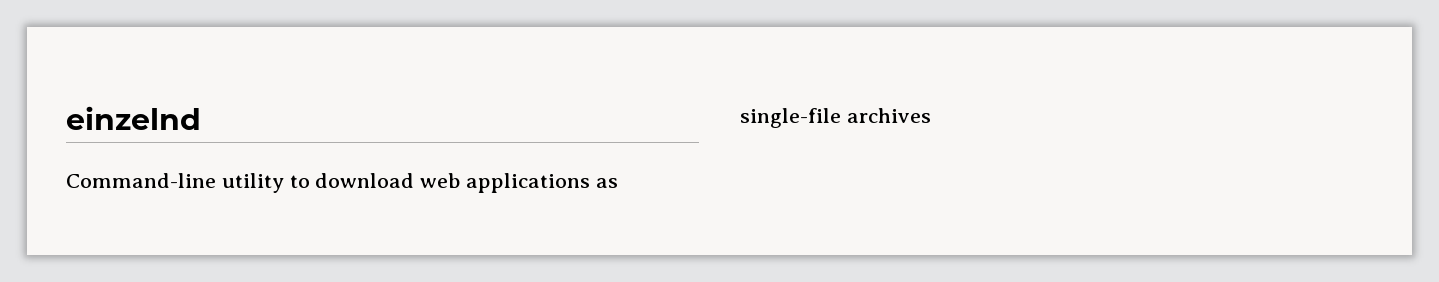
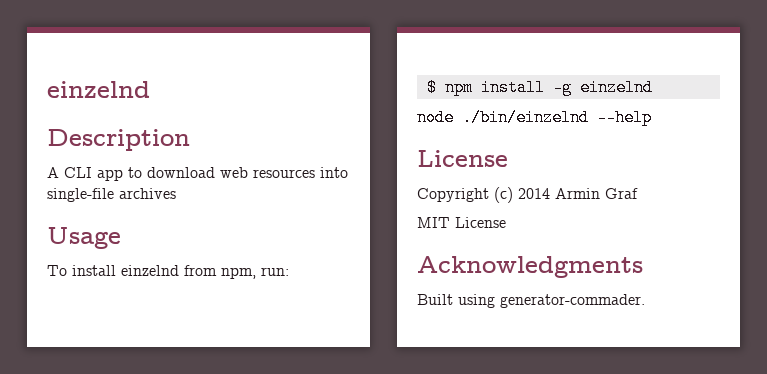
[66,106,201,130] [66,173,284,193] einzelnd // Command-line utility -> [47,81,150,98] [47,129,190,151] [47,167,123,181] einzelnd // Description // A CLI app
[466,173,618,193] applications as -> [253,167,348,178] resources into
(931, 115) none -> [47,227,121,249] [47,265,289,279] [426,79,653,96] [417,109,652,126] [417,150,508,167] [417,187,638,203] [417,217,506,228] [417,256,643,278] [417,294,645,308] // Usage // To install einzelnd from npm, run: // $ npm install -g einzelnd // node ./bin/einzelnd --help // License // Copyright (c) 2014 Armin Graf // MIT License // Acknowledgments // Built using generator-commader.

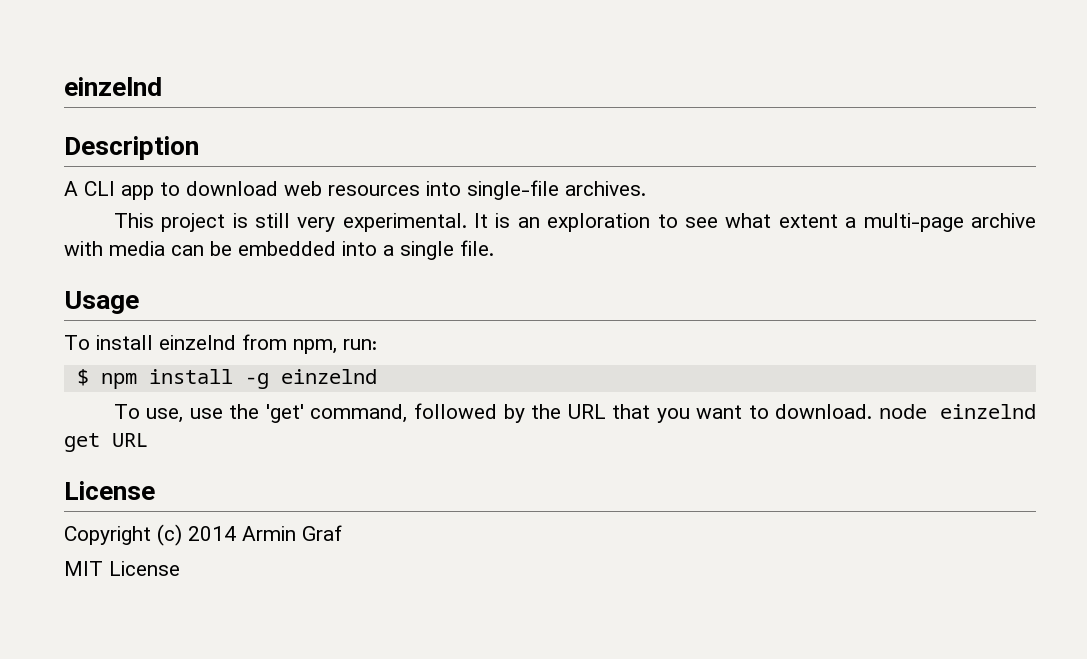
[119,188,176,199] archives -> [565,181,646,196] [113,213,1037,232] [64,240,494,260] archives. // This project is still very experimental. It is an exploration to see what extent a multi-page archive with media can be embedded into a single file.
[417,109,652,126] node ./bin/einzelnd --help -> [113,403,1036,423] [64,433,148,452] To use, use the 'get' command, followed by the URL that you want to download. node einzelnd get URL
[417,256,643,278] [417,294,645,308] // Acknowledgments // Built using generator-commader. -> (180, 568) none

